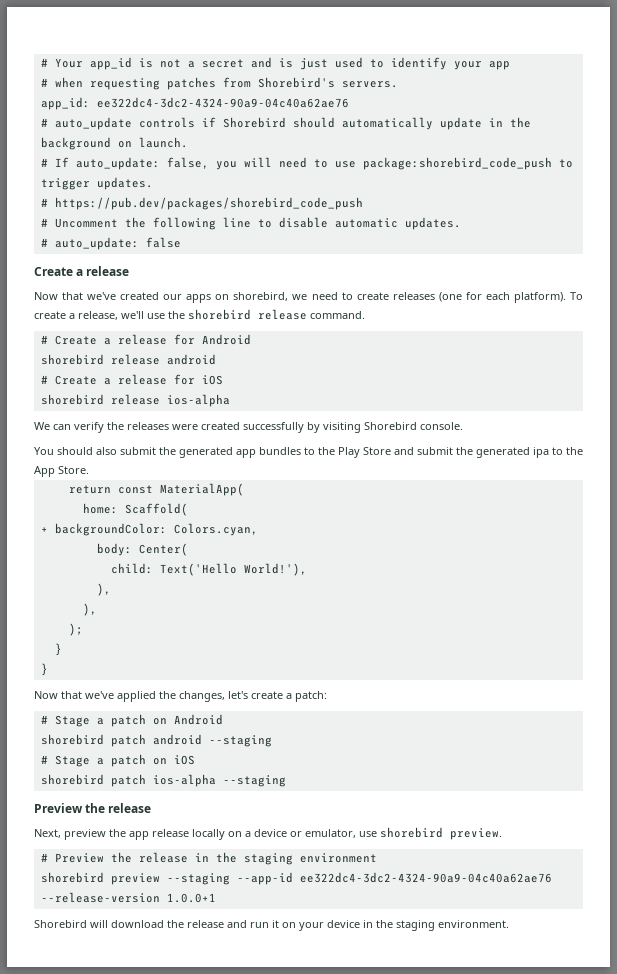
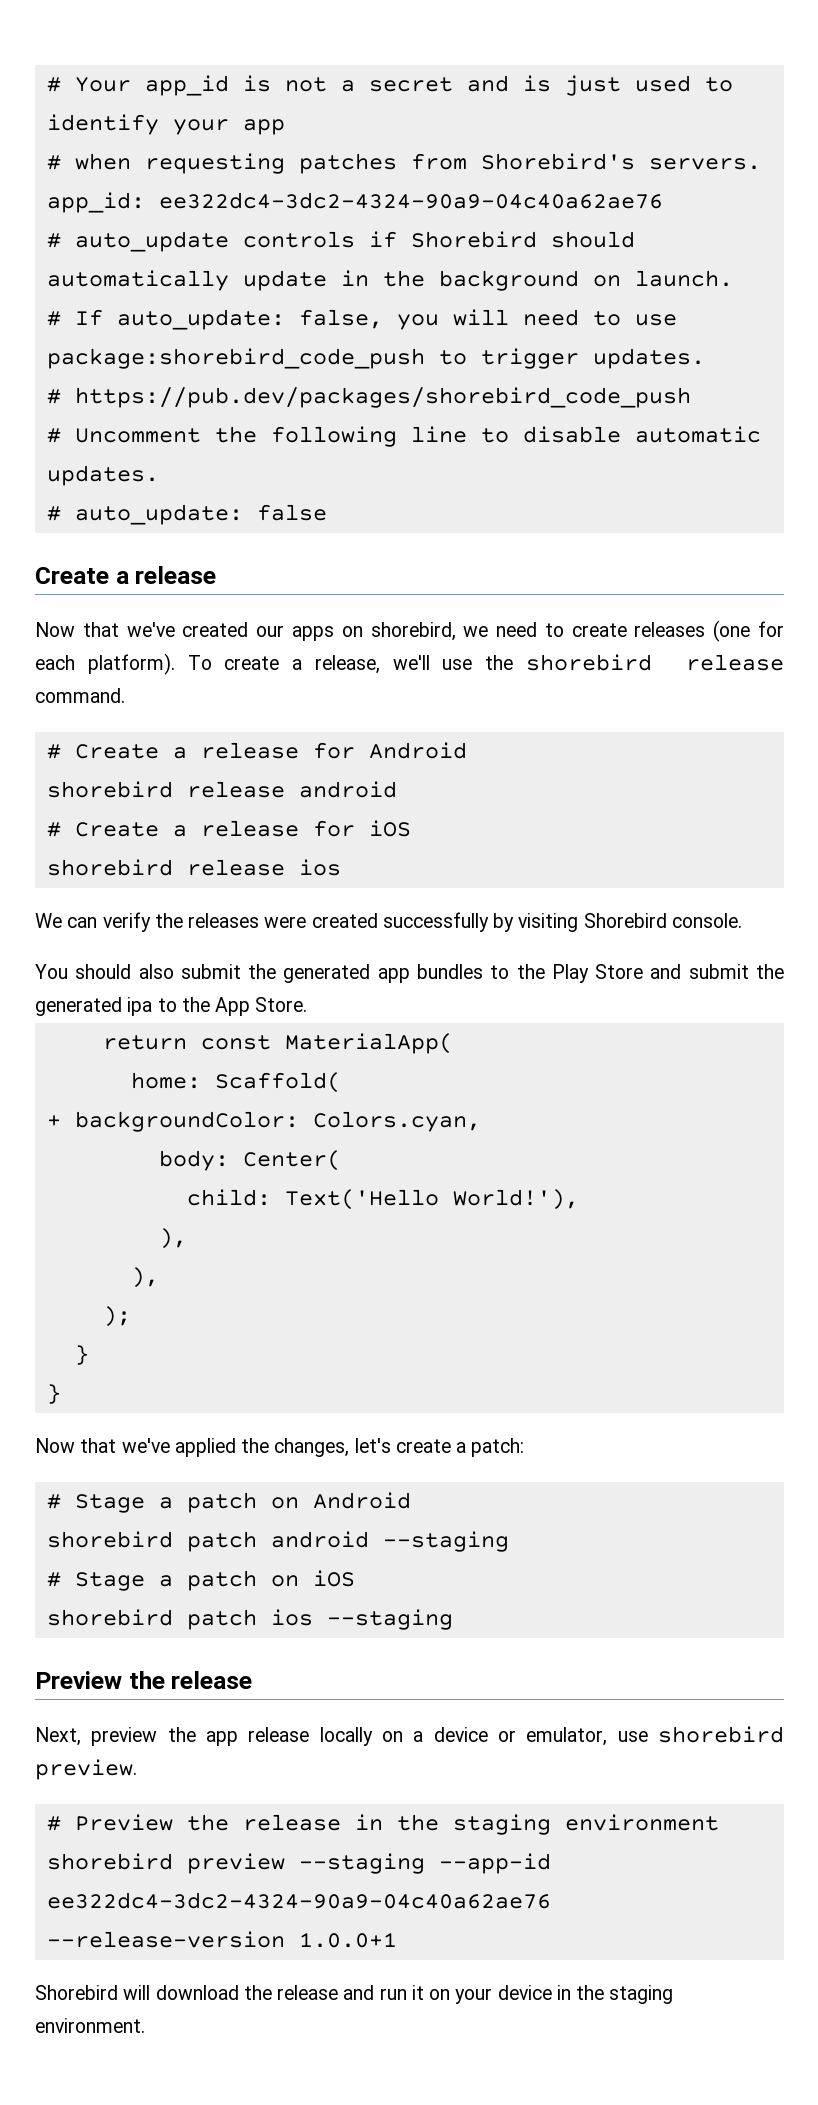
[166,394,230,407] ios-alpha -> [298,859,341,876] ios
[152,774,216,787] ios-alpha -> [270,1609,313,1626] ios

